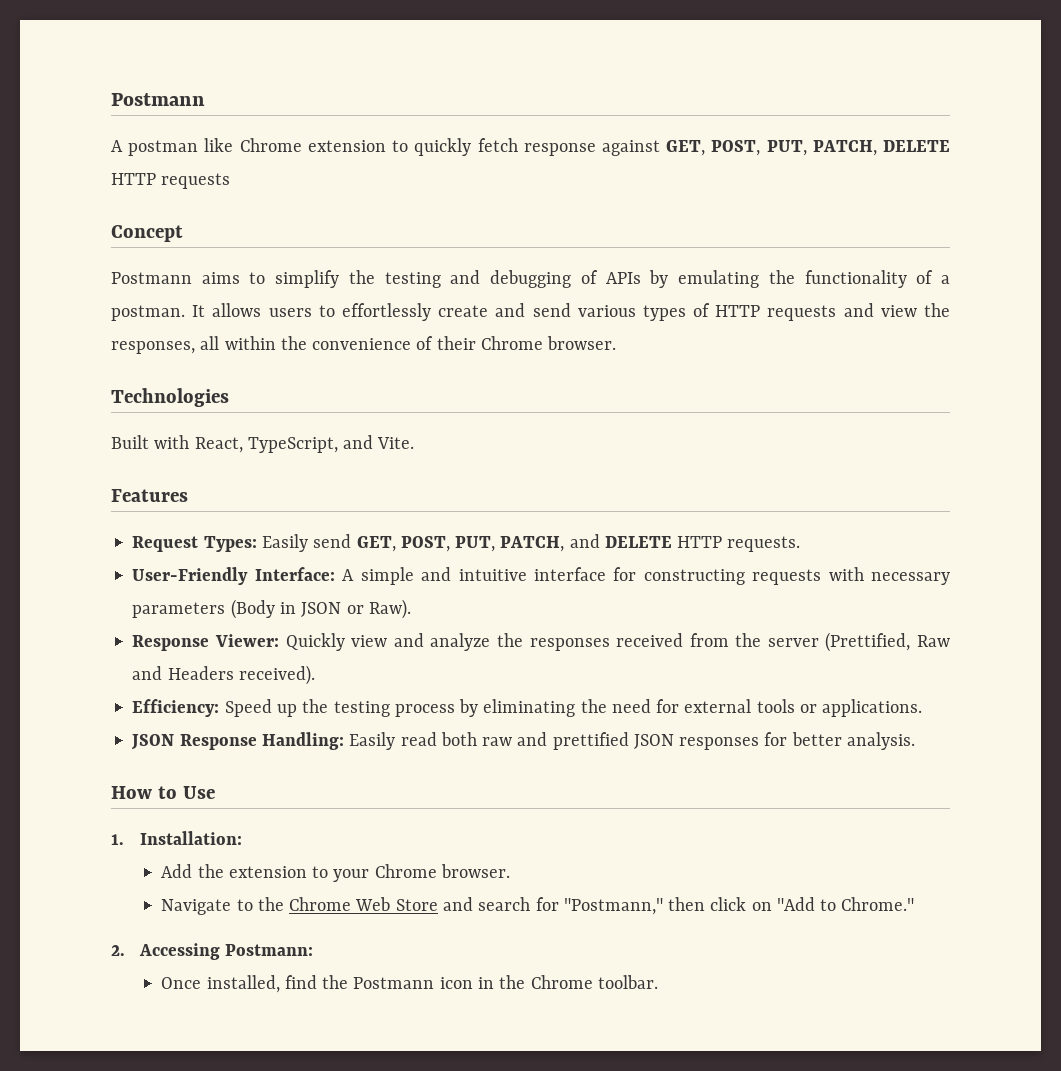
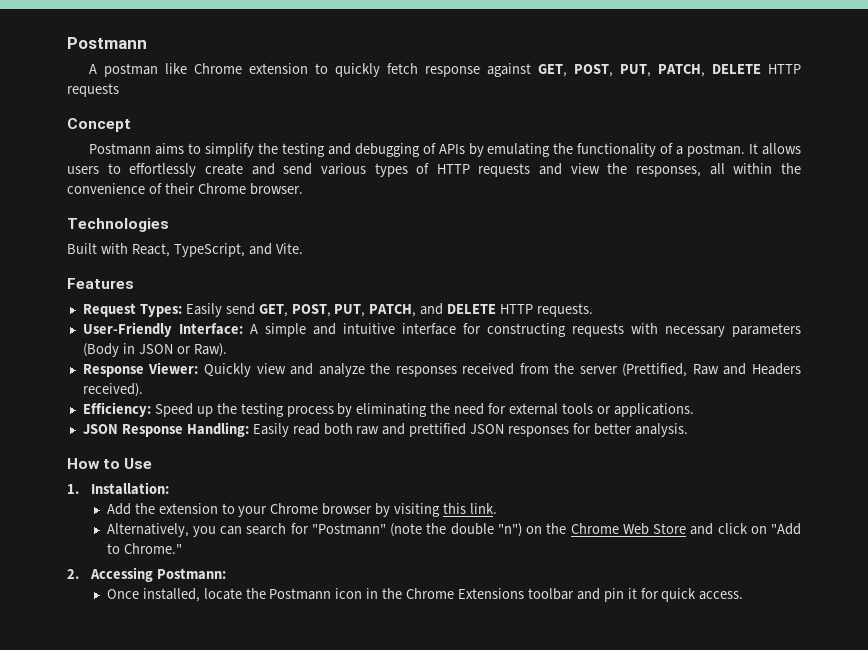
[440,864,510,878] [161,899,253,915] browser. // Navigate to -> [322,503,497,517] [106,523,543,537] browser by visiting this link. // Alternatively, you can search for "Postmann" (note the double "n") on
[478,897,706,915] search for "Postmann," then -> (714, 529) none
[284,975,317,989] find -> [203,588,242,600] locate
[597,975,658,989] toolbar. -> [457,588,744,602] Extensions toolbar and pin it for quick access.

